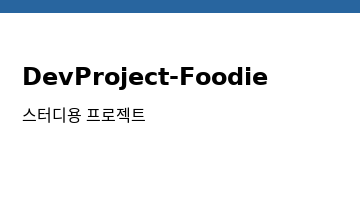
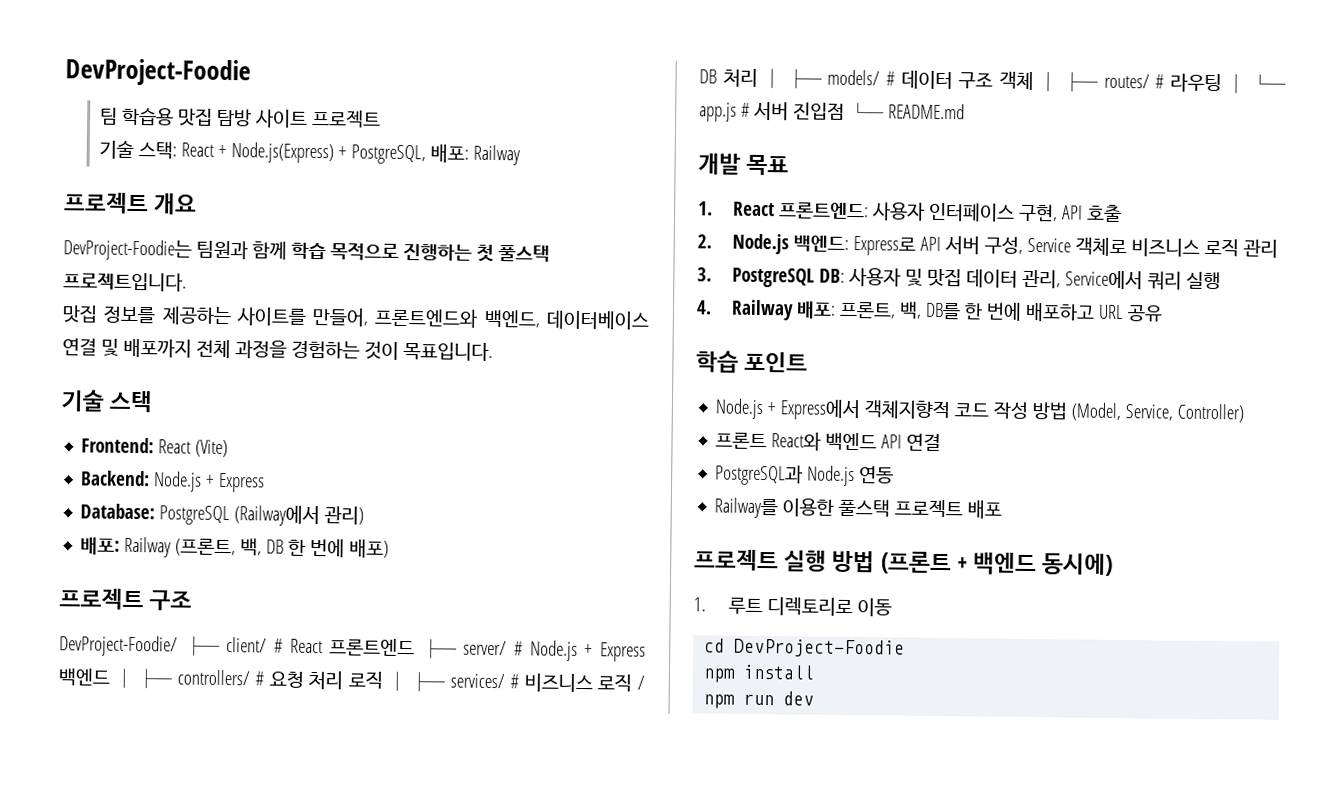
[22,67,268,90] [22,107,147,123] DevProject-Foodie // 스터디용 프로젝트 -> [65,58,251,87] [99,107,381,128] [98,140,520,166] [64,192,198,215] [63,239,550,263] [63,272,187,292] [62,305,649,330] [62,338,493,361] [61,389,154,413] [81,437,229,458] [80,470,266,493] [80,503,365,527] [80,536,390,558] [59,588,193,611] [59,635,646,662] [58,667,645,693] [699,68,1287,94] [699,101,965,122] [698,153,790,176] [698,201,1122,223] [697,233,1278,258] [697,267,1221,290] [696,299,1163,323] [696,350,809,373] [715,398,1245,423] [715,432,942,452] [715,464,895,487] [714,497,1003,519] [694,549,1114,576] [693,597,892,617] [704,638,906,658] [703,664,816,683] [703,691,815,709] DevProject-Foodie // 팀 학습용 맛집 탐방 사이트 프로젝트 // 기술 스택: React + Node.js(Express) + PostgreSQL, 배포: Railway // 프로젝트 개요 // DevProject-Foodie는 팀원과 함께 학습 목적으로 진행하는 첫 풀스택 프로젝트입니다. // 맛집 정보를 제공하는 사이트를 만들어, 프론트엔드와 백엔드, 데이터베이스 연결 및 배포까지 전체 과정을 경험하는 것이 목표입니다. // 기술 스택 // Frontend: React (Vite) // Backend: Node.js + Express // Database: PostgreSQL (Railway에서 관리) // 배포: Railway (프론트, 백, DB 한 번에 배포) // 프로젝트 구조 // DevProject-Foodie/ ├─ client/ # React 프론트엔드 ├─ server/ # Node.js + Express 백엔드 │ ├─ controllers/ # 요청 처리 로직 │ ├─ services/ # 비즈니스 로직 / DB 처리 │ ├─ models/ # 데이터 구조 객체 │ ├─ routes/ # 라우팅 │ └─ app.js # 서버 진입점 └─ README.md // 개발 목표 // 1. React 프론트엔드: 사용자 인터페이스 구현, API 호출 // 2. Node.js 백엔드: Express로 API 서버 구성, Service 객체로 비즈니스 로직 관리 // 3. PostgreSQL DB: 사용자 및 맛집 데이터 관리, Service에서 쿼리 실행 // 4. Railway 배포: 프론트, 백, DB를 한 번에 배포하고 URL 공유 // 학습 포인트 // Node.js + Express에서 객체지향적 코드 작성 방법 (Model, Service, Controller) // 프론트 React와 백엔드 API 연결 // PostgreSQL과 Node.js 연동 // Railway를 이용한 풀스택 프로젝트 배포 // 프로젝트 실행 방법 (프론트 + 백엔드 동시에) // 1. 루트 디렉토리로 이동 // cd DevProject-Foodie // npm install // npm run dev

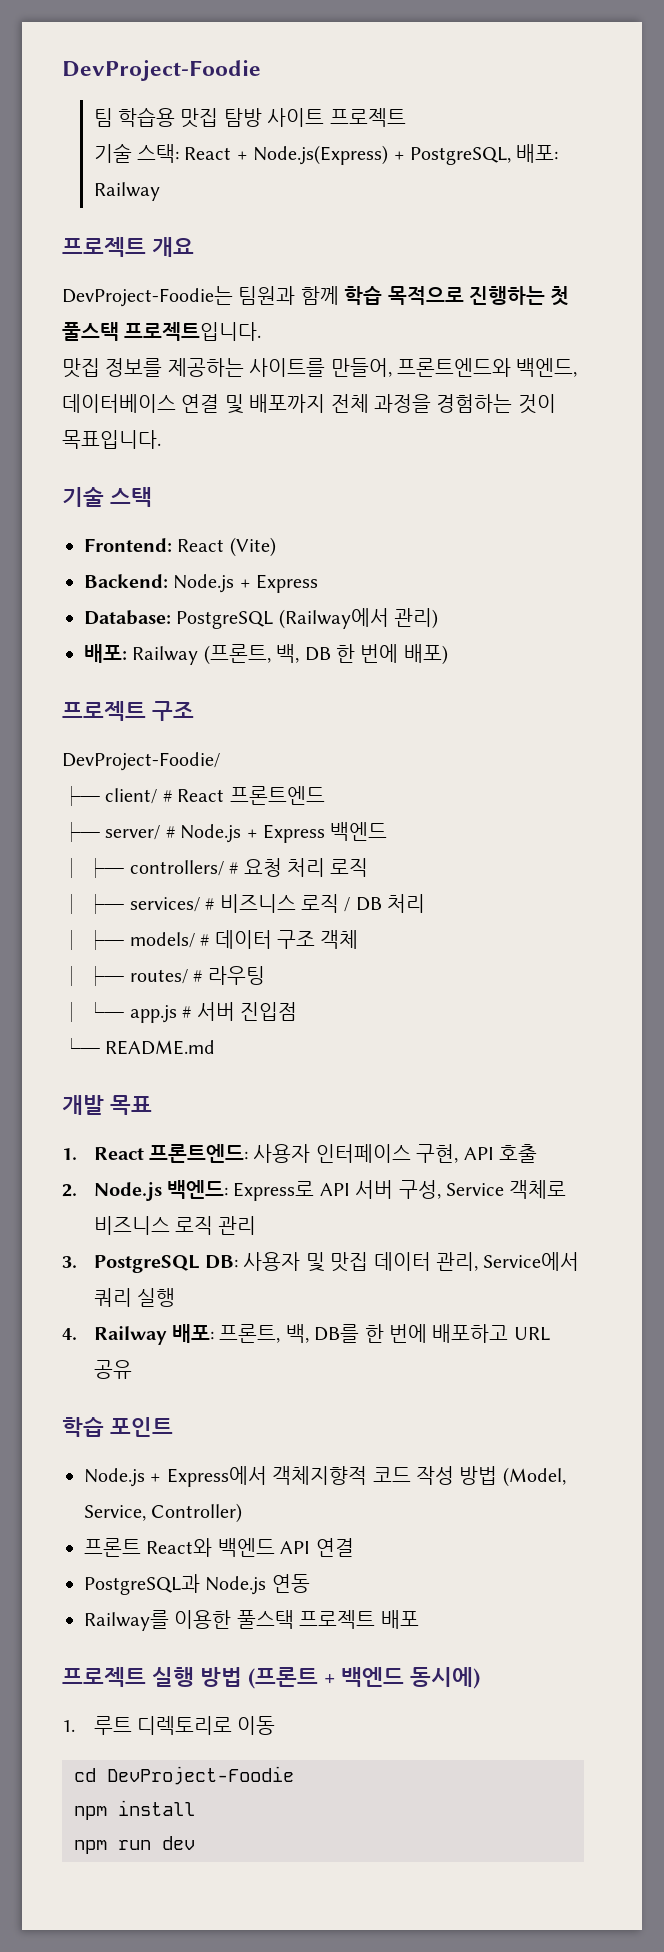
(178, 646) none -> (220, 761) //
(416, 647) none -> (325, 795) //
(110, 677) none -> (388, 831) //
(384, 680) none -> (369, 867) //
(758, 77) none -> (426, 903) //
(1034, 81) none -> (359, 939) //
(1222, 83) none -> (265, 975) //
(845, 111) none -> (297, 1011) //

